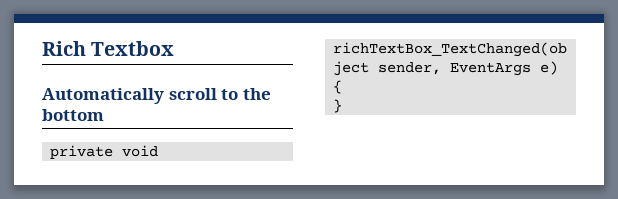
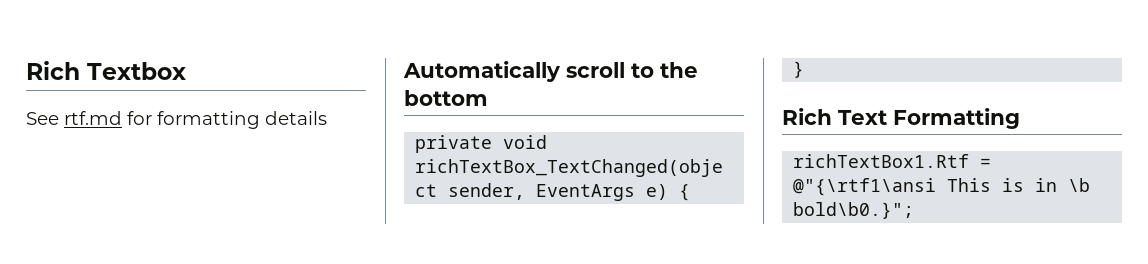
(175, 48) none -> [26,111,327,129] // See rtf.md for formatting details
(342, 106) none -> [782,108,1020,129] [793,154,992,168] [793,178,1091,196] [793,202,915,219] // Rich Text Formatting // richTextBox1.Rtf = @"{\rtf1\ansi This is in \b bold\b0.}";

